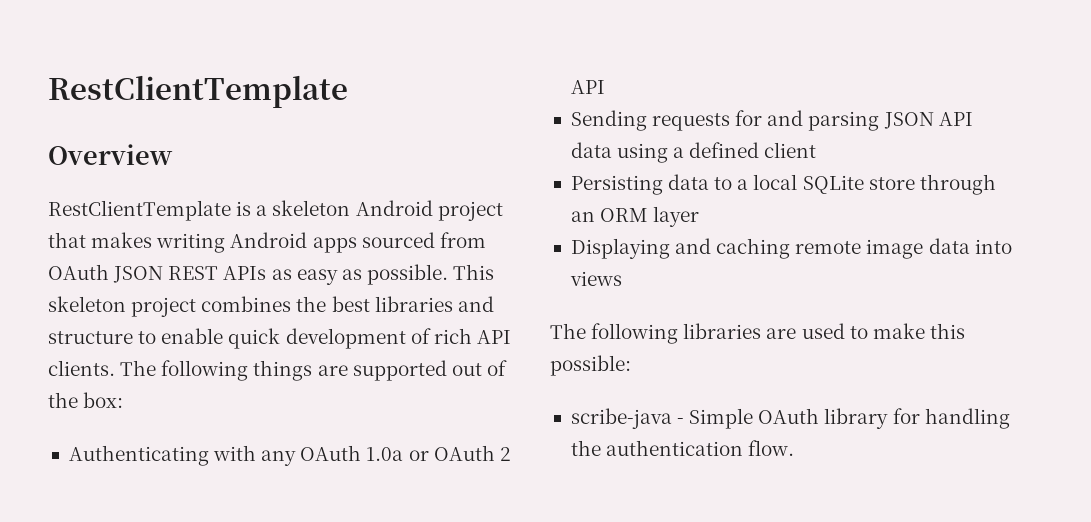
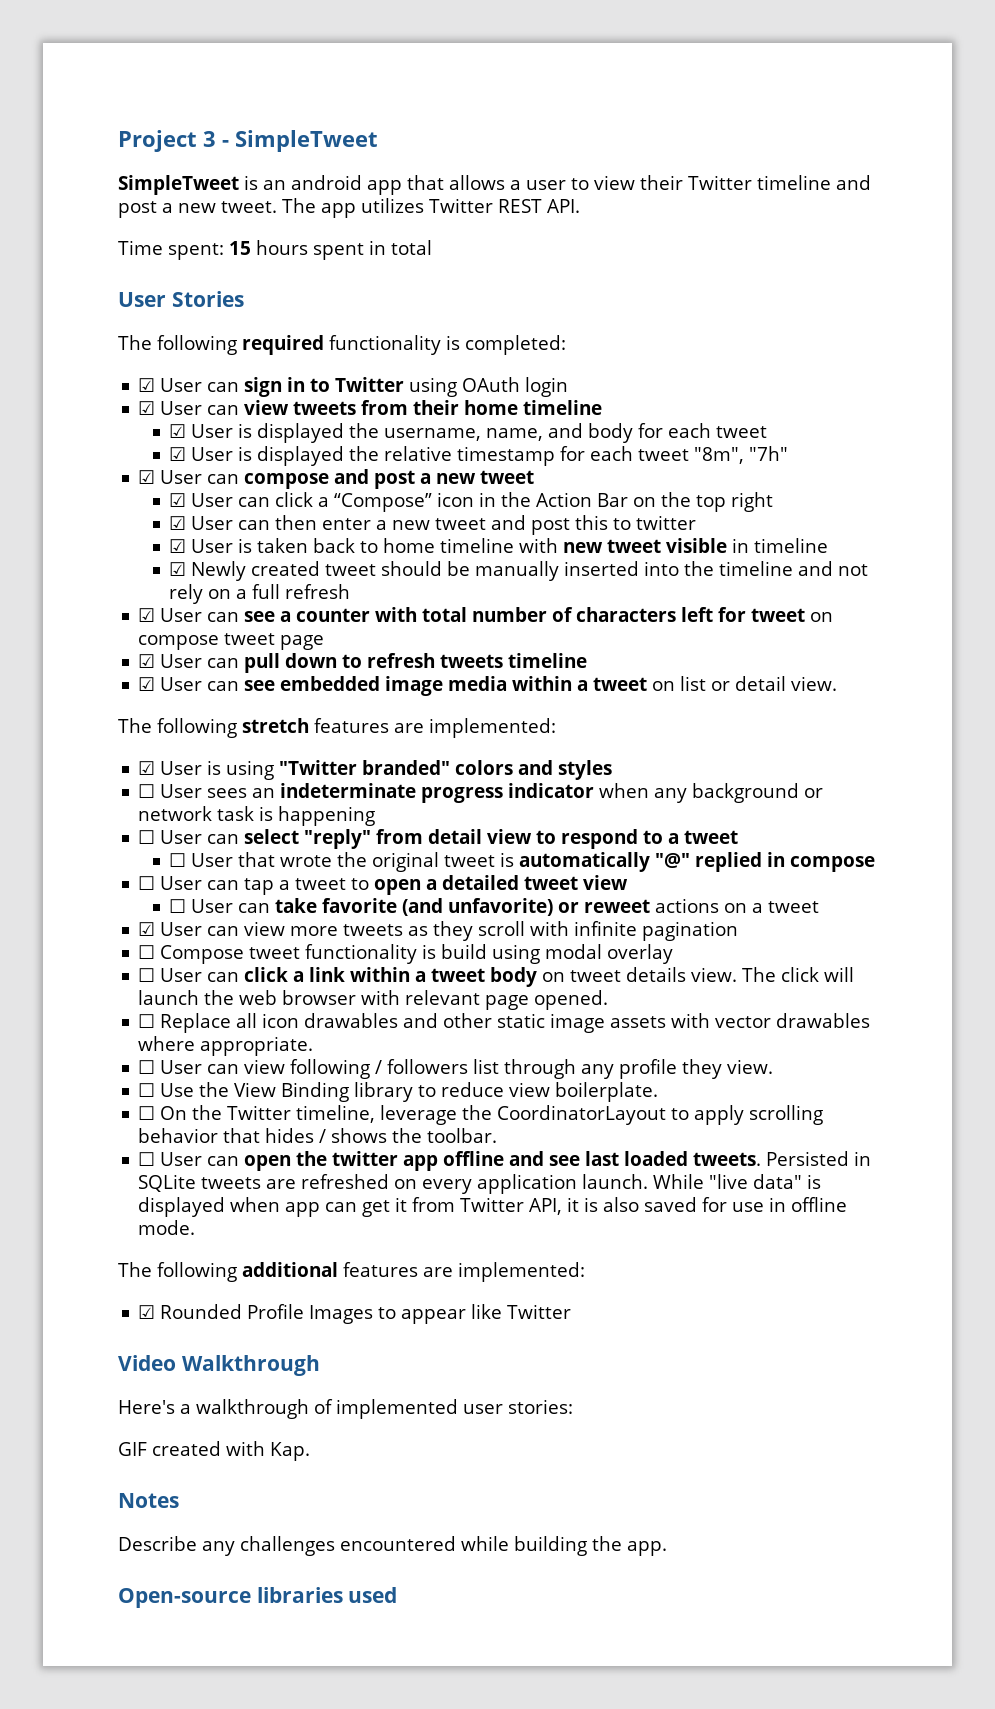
[48,75,348,108] [48,144,173,165] [48,200,503,221] [48,232,486,253] [48,264,495,285] [48,296,494,317] [48,328,511,349] [48,360,507,381] [48,392,124,408] [68,445,511,466] [570,80,605,94] [570,110,973,131] [570,142,817,163] [570,174,996,195] [570,206,700,227] [570,238,1012,259] [569,271,622,286] [550,323,965,344] [550,355,631,376] [570,408,1010,429] [570,440,795,456] RestClientTemplate // Overview // RestClientTemplate is a skeleton Android project that makes writing Android apps sourced from OAuth JSON REST APIs as easy as possible. This skeleton project combines the best libraries and structure to enable quick development of rich API clients. The following things are supported out of the box: // Authenticating with any OAuth 1.0a or OAuth 2 API // Sending requests for and parsing JSON API data using a defined client // Persisting data to a local SQLite store through an ORM layer // Displaying and caching remote image data into views // The following libraries are used to make this possible: // scribe-java - Simple OAuth library for handling the authentication flow. -> [118,130,378,152] [118,175,871,195] [118,198,580,218] [118,240,432,260] [118,291,244,307] [118,335,566,355] [138,377,569,397] [138,400,603,415] [169,423,768,443] [169,446,789,466] [138,469,535,489] [169,492,774,512] [169,515,697,535] [169,538,829,553] [169,561,869,581] [169,584,351,604] [138,607,834,622] [138,633,325,650] [138,653,588,673] [138,676,838,696] [118,718,556,738] [138,760,613,780] [138,783,824,803] [138,806,376,826] [138,829,739,849] [169,852,876,872] [138,875,629,895] [169,898,820,916] [138,921,739,941] [138,944,674,964] [138,967,855,987] [138,990,609,1010] [138,1013,871,1033] [138,1036,314,1056] [138,1059,774,1079] [138,1082,659,1102] [138,1105,824,1125] [138,1128,498,1143] [138,1151,872,1171] [138,1174,822,1194] [138,1197,848,1217] [138,1220,196,1235] [118,1262,585,1282] [138,1304,572,1324] [118,1355,320,1376] [118,1399,573,1419] [118,1441,310,1461] [118,1493,179,1508] [118,1536,667,1556] [118,1587,398,1608] Project 3 - SimpleTweet // SimpleTweet is an android app that allows a user to view their Twitter timeline and post a new tweet. The app utilizes Twitter REST API. // Time spent: 15 hours spent in total // User Stories // The following required functionality is completed: // ☑ User can sign in to Twitter using OAuth login // ☑ User can view tweets from their home timeline // ☑ User is displayed the username, name, and body for each tweet // ☑ User is displayed the relative timestamp for each tweet "8m", "7h" // ☑ User can compose and post a new tweet // ☑ User can click a “Compose” icon in the Action Bar on the top right // ☑ User can then enter a new tweet and post this to twitter // ☑ User is taken back to home timeline with new tweet visible in timeline // ☑ Newly created tweet should be manually inserted into the timeline and not rely on a full refresh // ☑ User can see a counter with total number of characters left for tweet on compose tweet page // ☑ User can pull down to refresh tweets timeline // ☑ User can see embedded image media within a tweet on list or detail view. // The following stretch features are implemented: // ☑ User is using "Twitter branded" colors and styles // ☐ User sees an indeterminate progress indicator when any background or network task is happening // ☐ User can select "reply" from detail view to respond to a tweet // ☐ User that wrote the original tweet is automatically "@" replied in compose // ☐ User can tap a tweet to open a detailed tweet view // ☐ User can take favorite (and unfavorite) or reweet actions on a tweet // ☑ User can view more tweets as they scroll with infinite pagination // ☐ Compose tweet functionality is build using modal overlay // ☐ User can click a link within a tweet body on tweet details view. The click will launch the web browser with relevant page opened. // ☐ Replace all icon drawables and other static image assets with vector drawables where appropriate. // ☐ User can view following / followers list through any profile they view. // ☐ Use the View Binding library to reduce view boilerplate. // ☐ On the Twitter timeline, leverage the CoordinatorLayout to apply scrolling behavior that hides / shows the toolbar. // ☐ User can open the twitter app offline and see last loaded tweets. Persisted in SQLite tweets are refreshed on every application launch. While "live data" is displayed when app can get it from Twitter API, it is also saved for use in offline mode. // The following additional features are implemented: // ☑ Rounded Profile Images to appear like Twitter // Video Walkthrough // Here's a walkthrough of implemented user stories: // GIF created with Kap. // Notes // Describe any challenges encountered while building the app. // Open-source libraries used

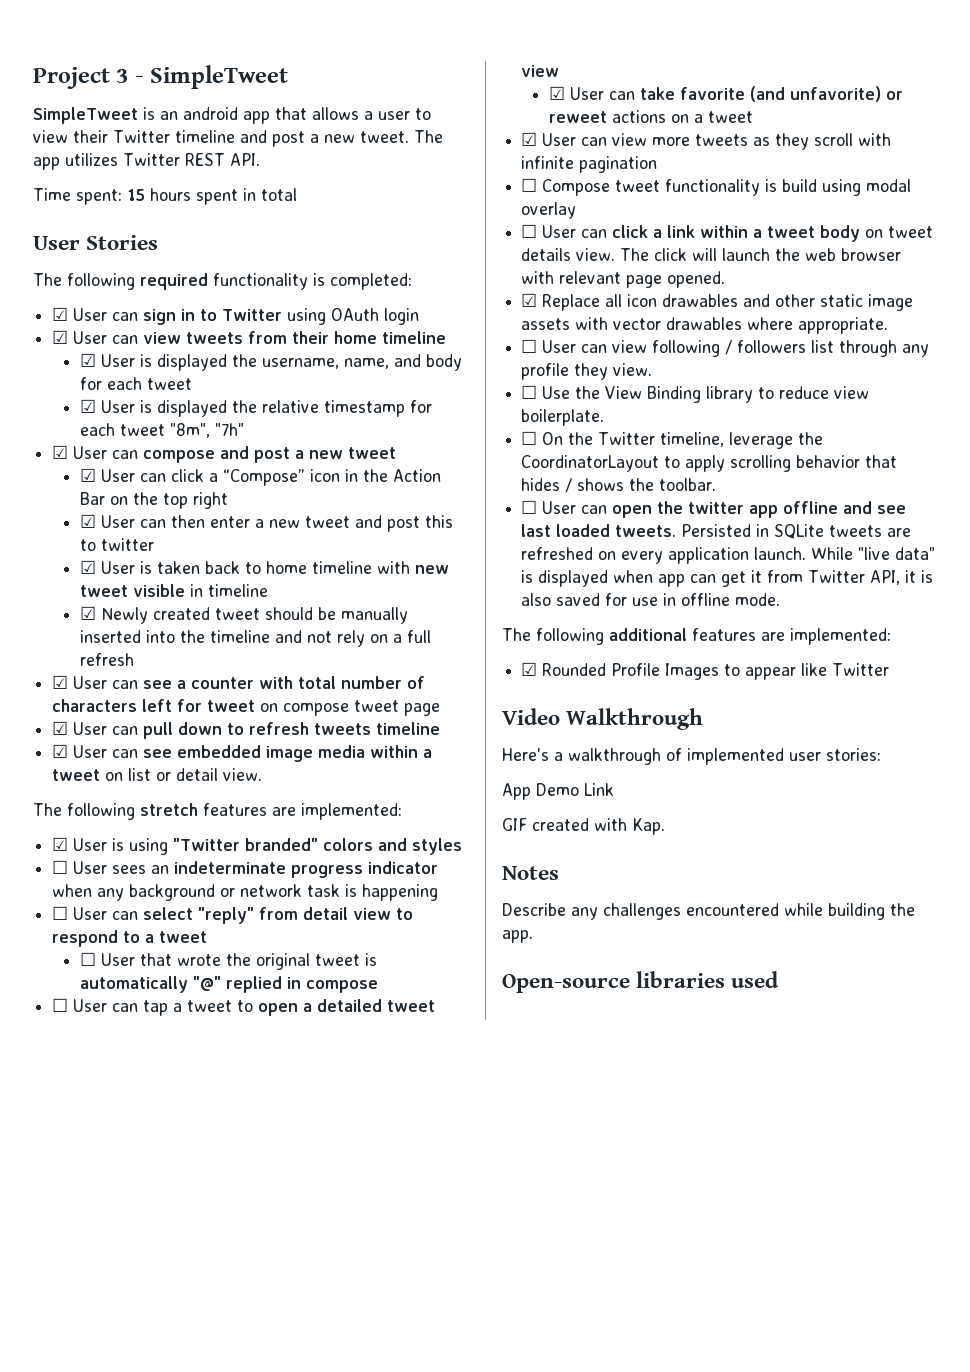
[169,899,187,913] ☐ -> [548,86,565,100] ☑
[138,1014,156,1028] ☐ -> [521,293,538,307] ☑
(573, 1406) none -> [502,783,614,800] // App Demo Link

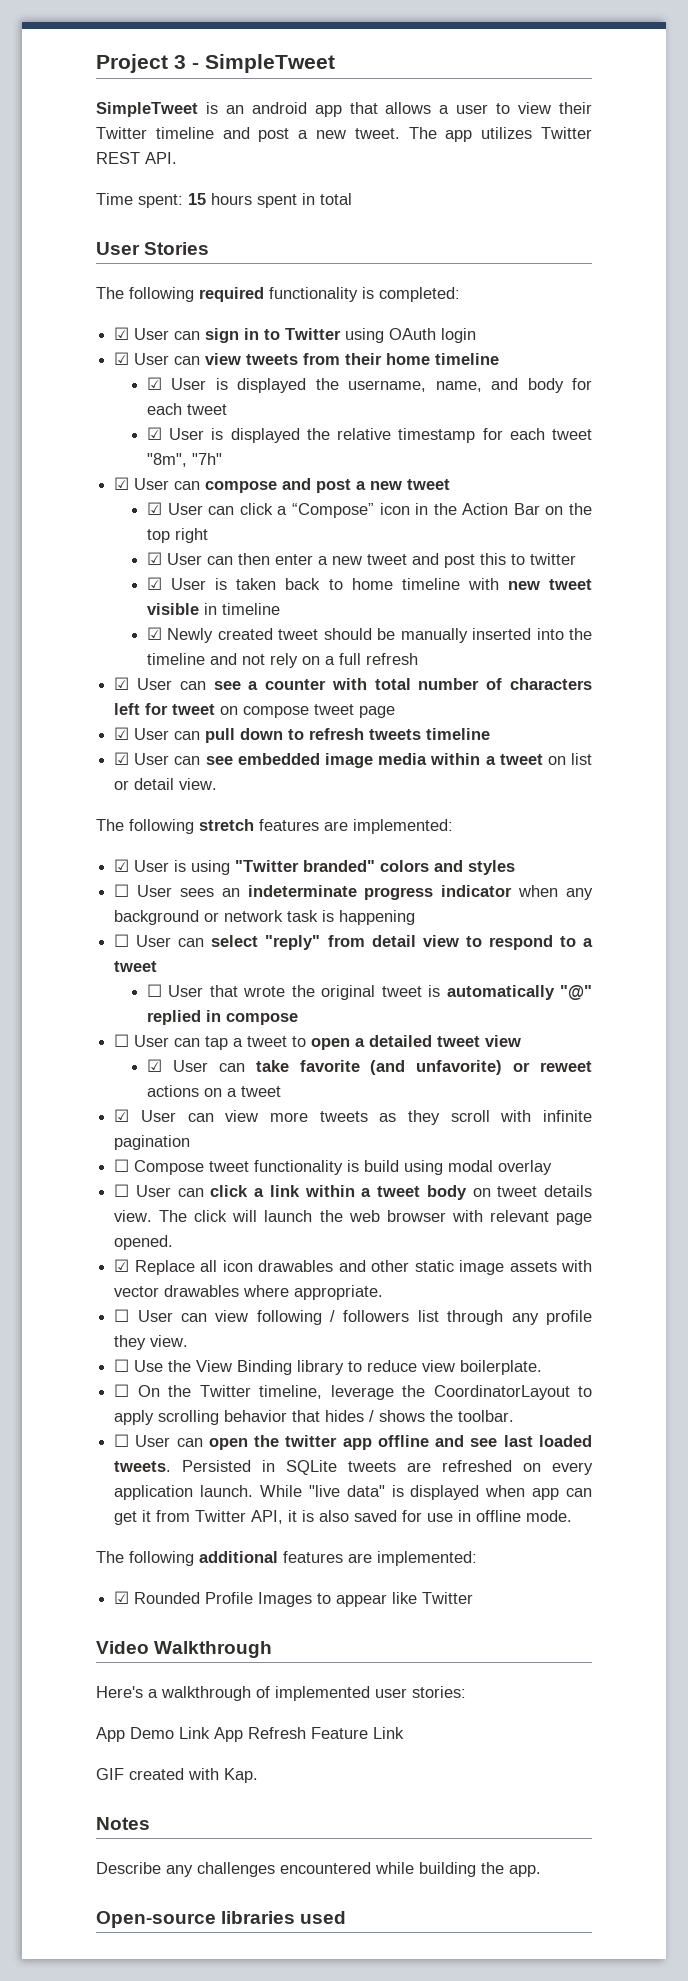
(614, 789) none -> [214,1727,404,1742] App Refresh Feature Link

